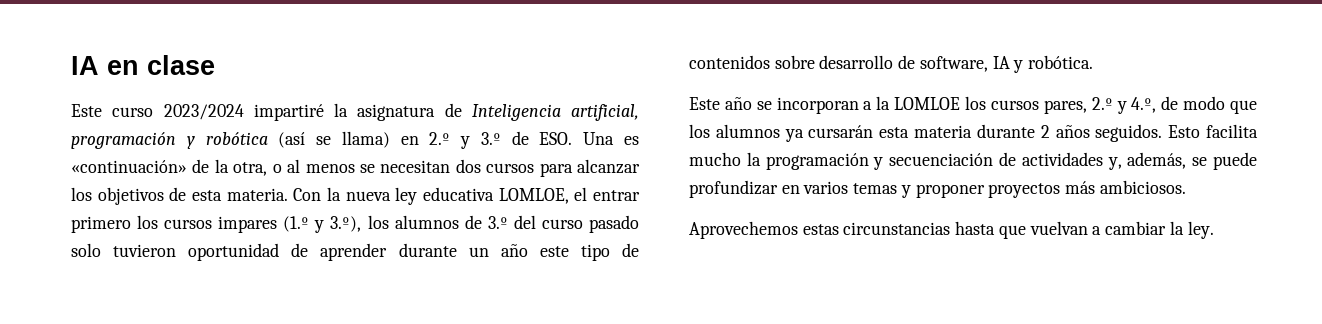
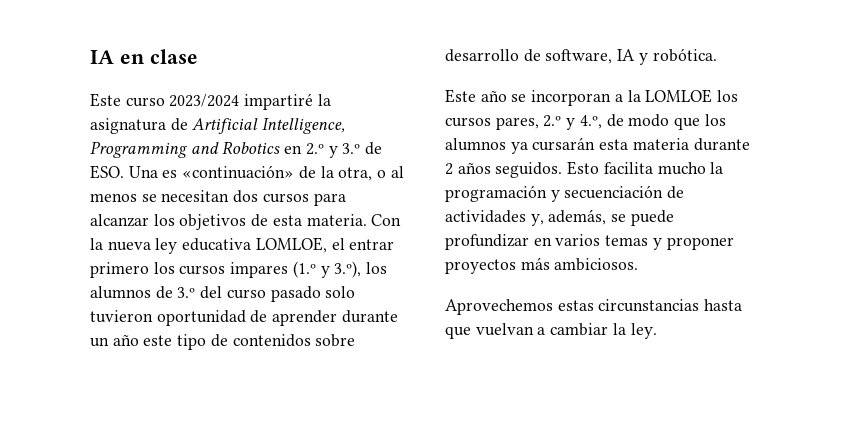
[471,104,639,121] [71,131,390,149] Inteligencia artificial, programación y robótica (así se llama) -> [192,118,346,134] [90,141,281,158] Artificial Intelligence, Programming and Robotics

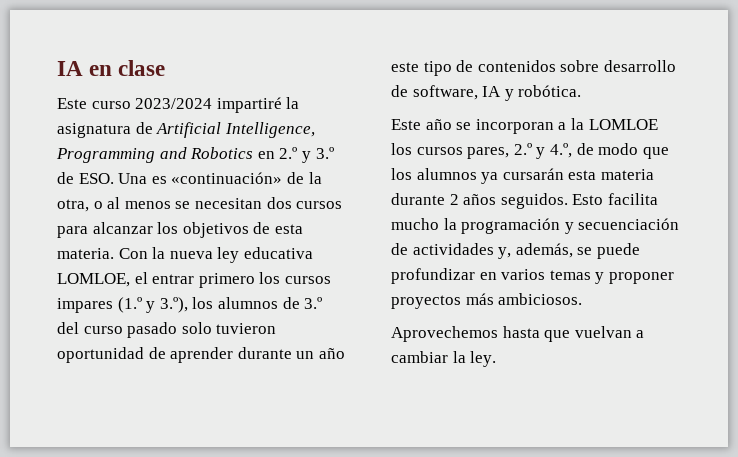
[557,299,700,312] estas circunstancias -> (498, 334) none

